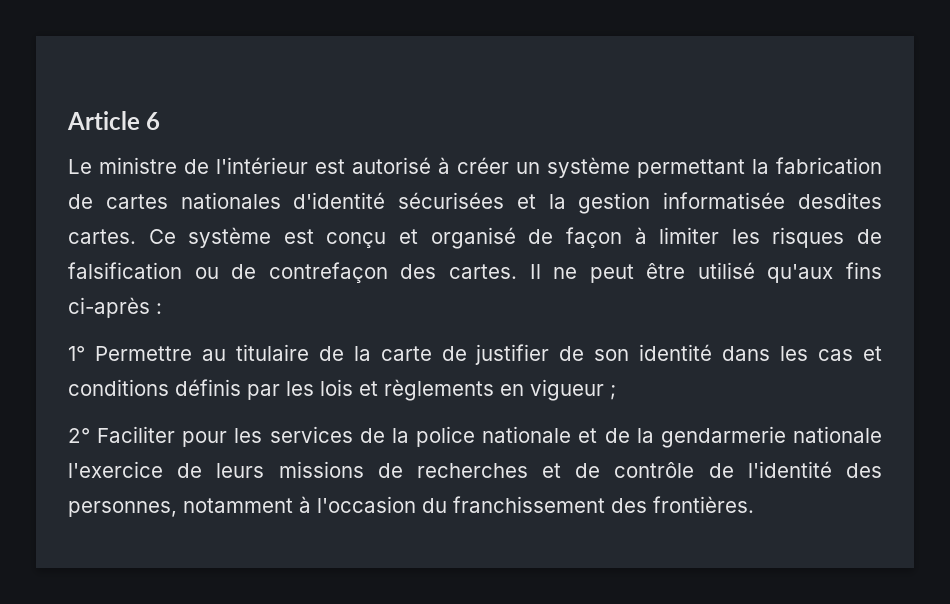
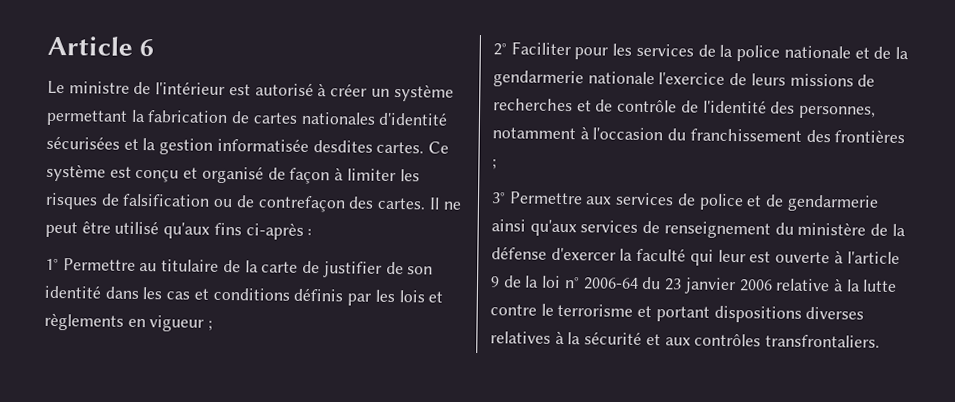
[653,496,754,513] frontières. -> [834,129,906,144] [492,159,497,170] [491,191,879,212] [491,219,906,239] [491,246,900,266] [490,275,898,295] [490,303,865,323] [490,330,881,348] frontières ; // 3° Permettre aux services de police et de gendarmerie ainsi qu'aux services de renseignement du ministère de la défense d'exercer la faculté qui leur est ouverte à l'article 9 de la loi n° 2006-64 du 23 janvier 2006 relative à la lutte contre le terrorisme et portant dispositions diverses relatives à la sécurité et aux contrôles transfrontaliers.

